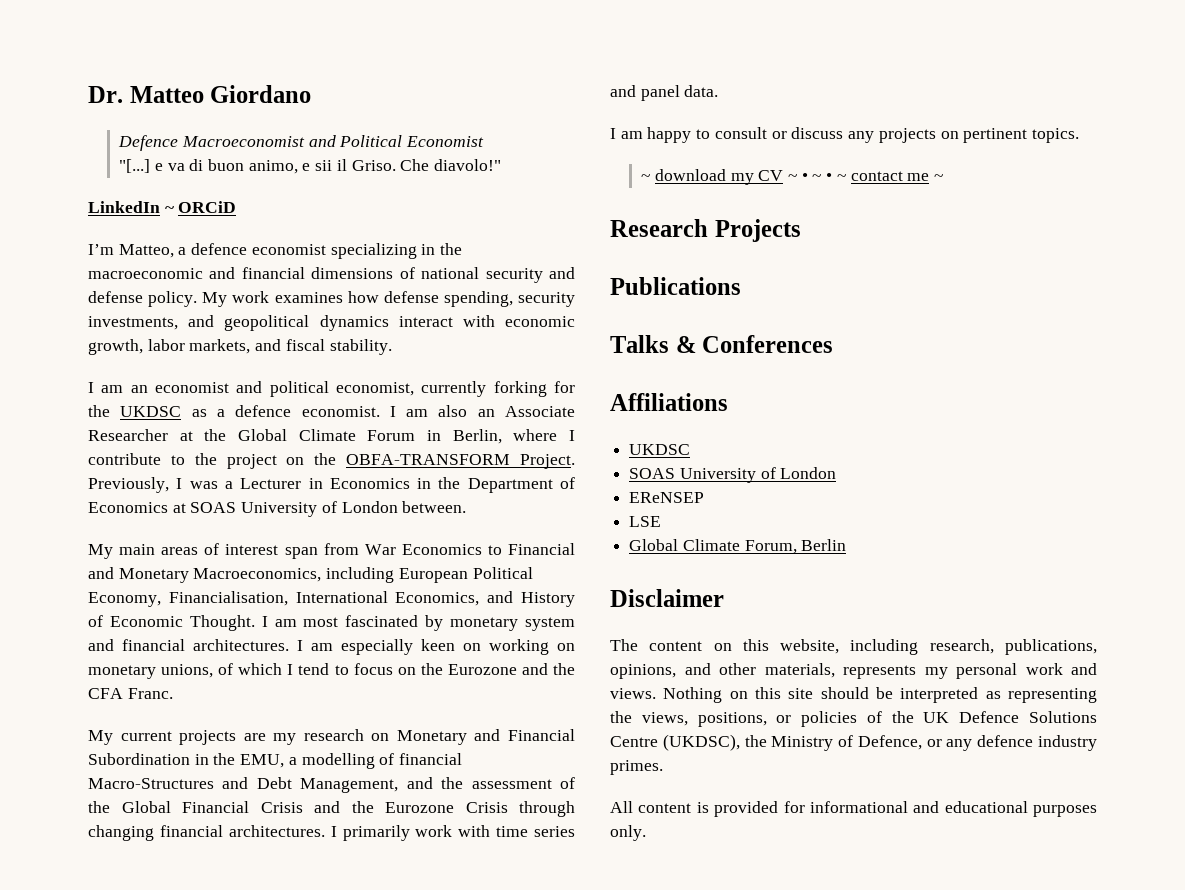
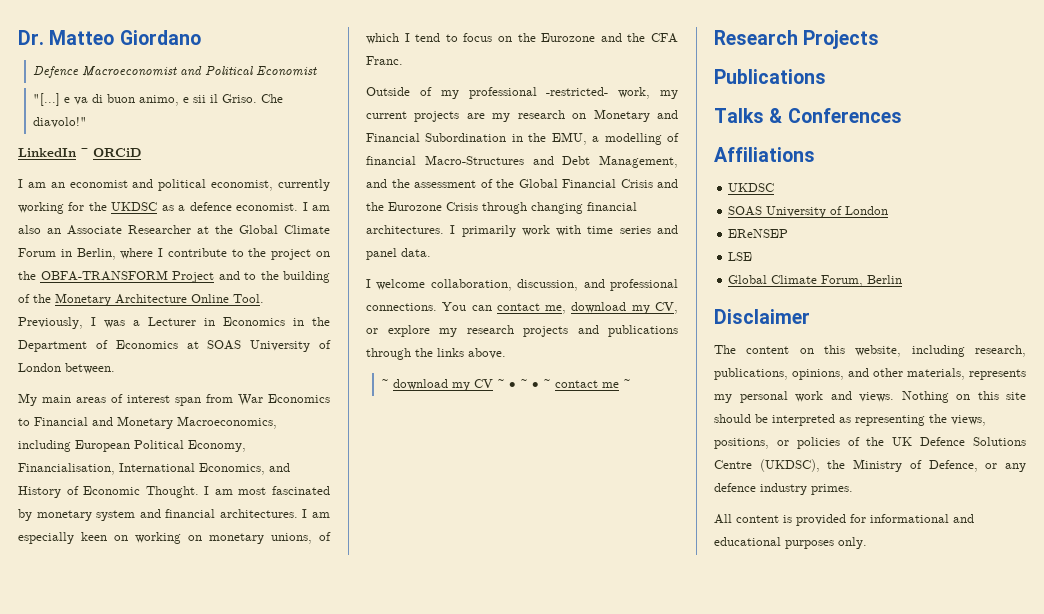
[88,243,463,259] [88,267,576,283] [88,291,575,307] [88,315,575,331] [88,339,392,355] // I’m Matteo, a defence economist specializing in the macroeconomic and financial dimensions of national security and defense policy. My work examines how defense spending, security investments, and geopolitical dynamics interact with economic growth, labor markets, and fiscal stability. -> (141, 152) none
[493,381,547,397] forking -> [18,202,64,214] working
[520,454,575,469] Project. -> [172,271,330,283] [18,293,264,306] Project and to the building of the Monetary Architecture Online Tool.
[88,730,113,745] My -> [366,87,678,99] Outside of my professional -restricted- work, my
[620,127,1079,143] am happy to consult or discuss any projects on pertinent topics. -> [376,279,678,291] [366,302,678,314] [366,325,678,337] [366,348,506,360] welcome collaboration, discussion, and professional connections. You can contact me, download my CV, or explore my research projects and publications through the links above.

